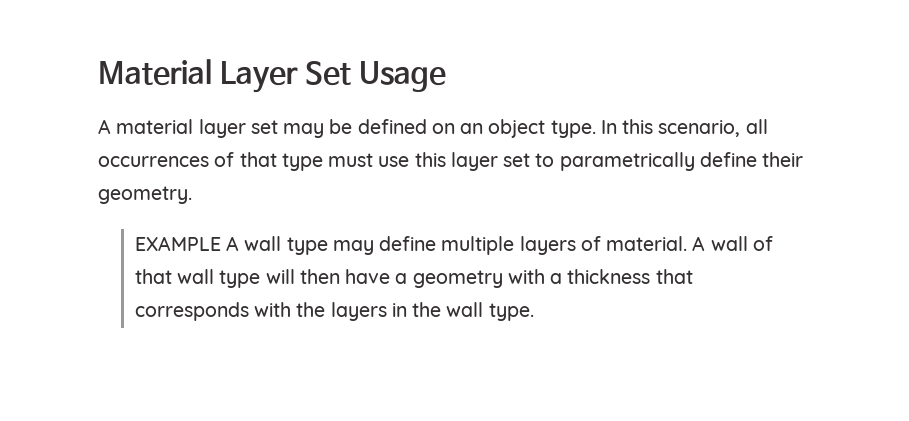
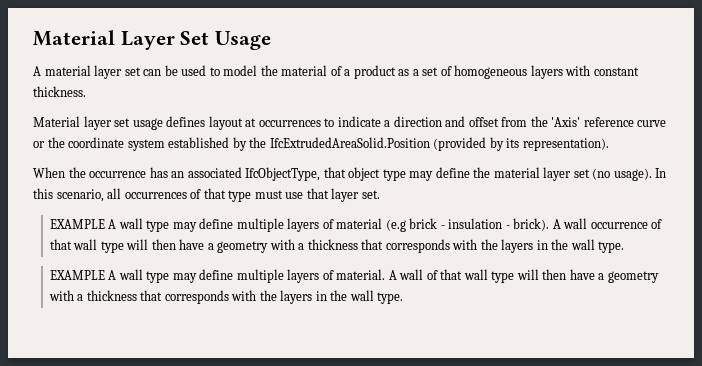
[283,119,596,138] may be defined on an object type. -> [143,65,639,79] [33,86,86,97] [33,116,667,130] [33,137,609,151] [33,167,652,181] can be used to model the material of a product as a set of homogeneous layers with constant thickness. // Material layer set usage defines layout at occurrences to indicate a direction and offset from the 'Axis' reference curve or the coordinate system established by the IfcExtrudedAreaSolid.Position (provided by its representation). // When the occurrence has an associated IfcObjectType, that object type may define the material layer set (no usage).
[414,152,804,171] [98,186,192,204] this layer set to parametrically define their geometry. -> [306,188,380,202] [49,218,663,232] [49,239,625,253] that layer set. // EXAMPLE A wall type may define multiple layers of material (e.g brick - insulation - brick). A wall occurrence of that wall type will then have a geometry with a thickness that corresponds with the layers in the wall type.

